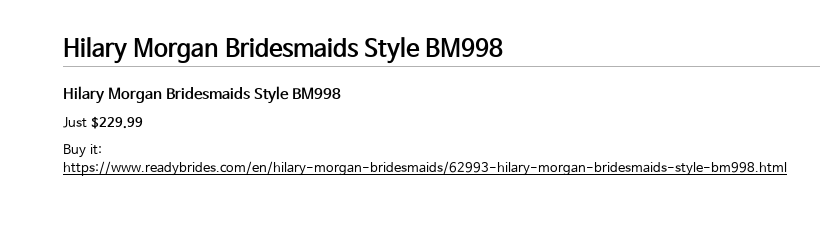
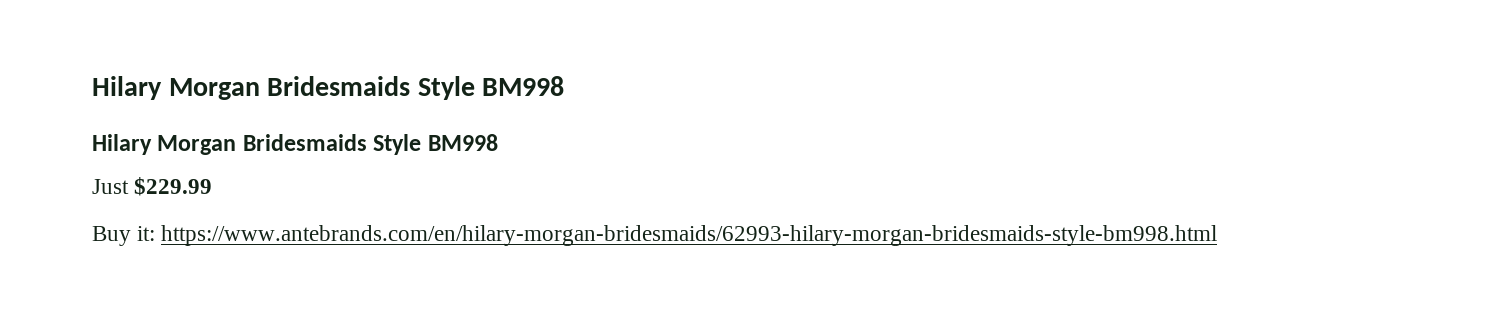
[63,161,787,176] https://www.readybrides.com/en/hilary-morgan-bridesmaids/62993-hilary-morgan-bridesmaids-style-bm998.html -> [161,225,1218,246] https://www.antebrands.com/en/hilary-morgan-bridesmaids/62993-hilary-morgan-bridesmaids-style-bm998.html

